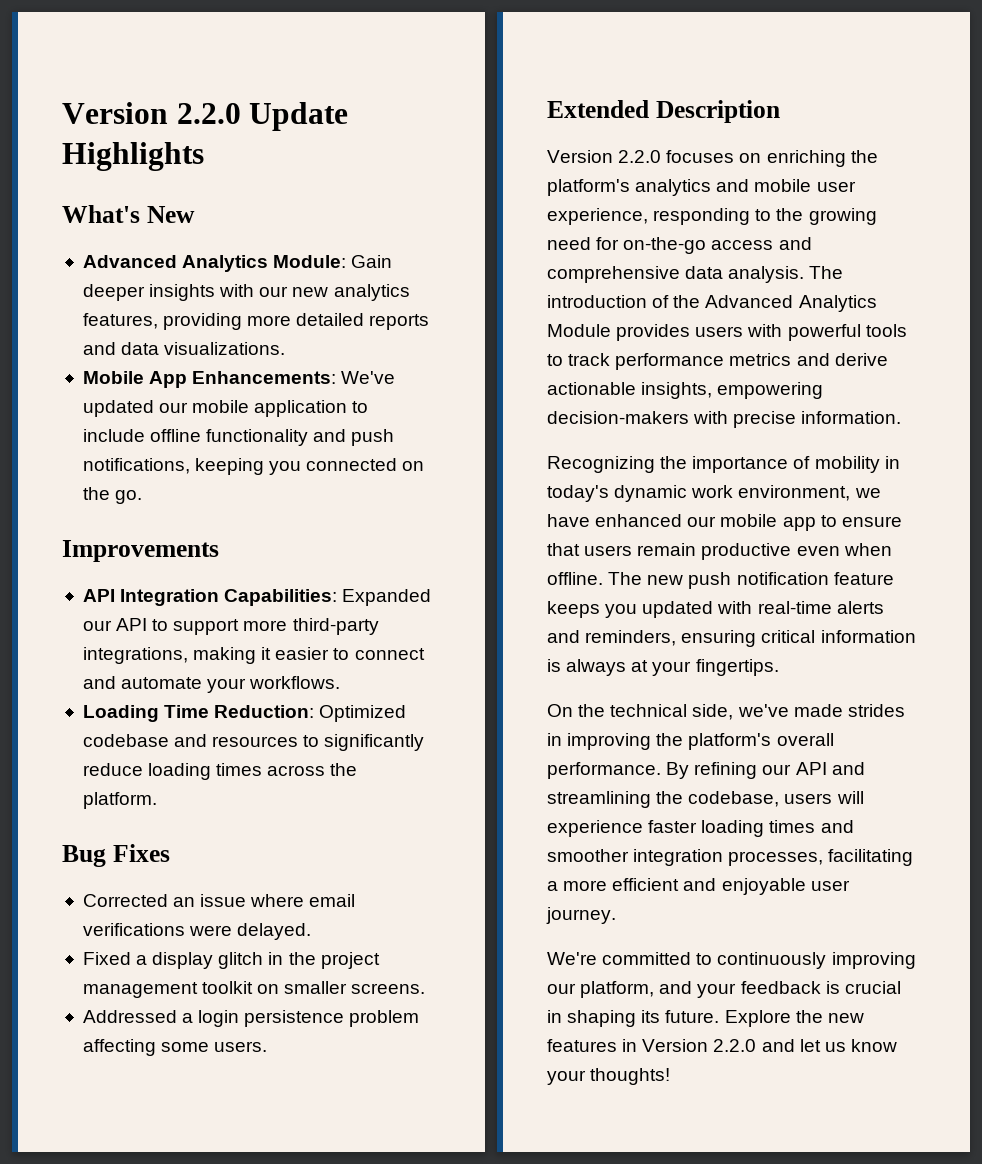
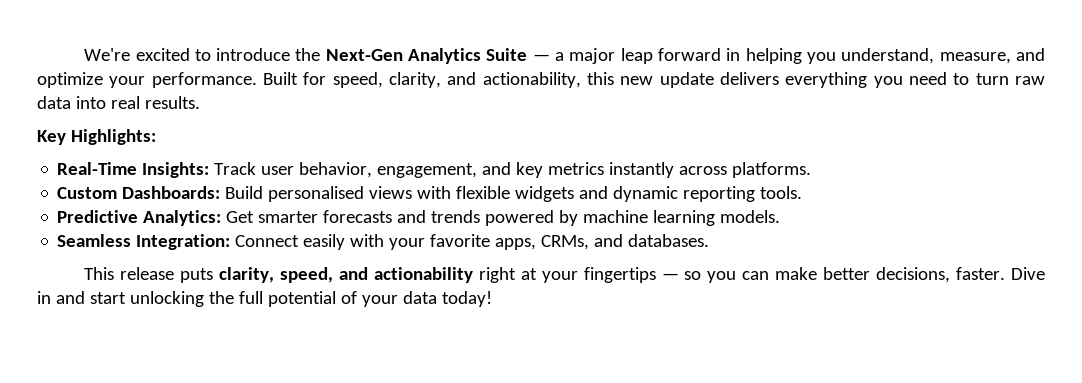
[62,102,349,131] [62,142,204,171] [62,205,195,223] [82,255,393,272] [82,284,410,301] [82,313,430,330] [82,342,286,355] [82,371,396,388] [82,400,369,417] [82,429,395,446] [82,458,425,475] [82,487,143,504] [62,540,219,562] [82,589,432,606] [82,618,379,635] [82,647,425,664] [82,676,341,693] [82,705,407,722] [82,734,425,751] [82,763,358,780] [82,792,157,809] [62,844,170,867] [82,894,356,907] [82,923,312,940] [82,952,380,969] [82,981,426,998] [82,1010,420,1027] [82,1039,268,1056] [547,100,780,123] [547,150,878,167] [547,179,856,196] [547,208,877,225] [547,237,812,254] [547,266,844,283] [547,295,877,312] [547,324,907,341] [547,353,888,370] [547,382,824,399] [547,411,902,428] [547,456,900,473] [547,485,881,502] [547,514,902,531] [547,543,892,560] [547,572,894,589] [547,601,884,618] [547,630,916,647] [547,659,779,676] [547,704,905,720] [547,733,834,750] [547,762,865,779] [547,791,864,808] [547,820,854,837] [547,849,914,866] [547,878,850,895] [546,907,616,924] [547,952,916,969] [547,981,901,998] [547,1010,864,1027] [547,1039,897,1052] [547,1068,671,1085] Version 2.2.0 Update Highlights // What's New // Advanced Analytics Module: Gain deeper insights with our new analytics features, providing more detailed reports and data visualizations. // Mobile App Enhancements: We've updated our mobile application to include offline functionality and push notifications, keeping you connected on the go. // Improvements // API Integration Capabilities: Expanded our API to support more third-party integrations, making it easier to connect and automate your workflows. // Loading Time Reduction: Optimized codebase and resources to significantly reduce loading times across the platform. // Bug Fixes // Corrected an issue where email verifications were delayed. // Fixed a display glitch in the project management toolkit on smaller screens. // Addressed a login persistence problem affecting some users. // Extended Description // Version 2.2.0 focuses on enriching the platform's analytics and mobile user experience, responding to the growing need for on-the-go access and comprehensive data analysis. The introduction of the Advanced Analytics Module provides users with powerful tools to track performance metrics and derive actionable insights, empowering decision-makers with precise information. // Recognizing the importance of mobility in today's dynamic work environment, we have enhanced our mobile app to ensure that users remain productive even when offline. The new push notification feature keeps you updated with real-time alerts and reminders, ensuring critical information is always at your fingertips. // On the technical side, we've made strides in improving the platform's overall performance. By refining our API and streamlining the codebase, users will experience faster loading times and smoother integration processes, facilitating a more efficient and enjoyable user journey. // We're committed to continuously improving our platform, and your feedback is crucial in shaping its future. Explore the new features in Version 2.2.0 and let us know your thoughts! -> [84,48,1045,64] [37,72,1046,88] [37,96,200,109] [37,129,156,145] [57,162,812,178] [57,186,803,202] [57,210,781,226] [57,234,710,250] [84,267,1045,283] [37,291,492,307] We're excited to introduce the Next-Gen Analytics Suite — a major leap forward in helping you understand, measure, and optimize your performance. Built for speed, clarity, and actionability, this new update delivers everything you need to turn raw data into real results. // Key Highlights: // Real-Time Insights: Track user behavior, engagement, and key metrics instantly across platforms. // Custom Dashboards: Build personalised views with flexible widgets and dynamic reporting tools. // Predictive Analytics: Get smarter forecasts and trends powered by machine learning models. // Seamless Integration: Connect easily with your favorite apps, CRMs, and databases. // This release puts clarity, speed, and actionability right at your fingertips — so you can make better decisions, faster. Dive in and start unlocking the full potential of your data today!

